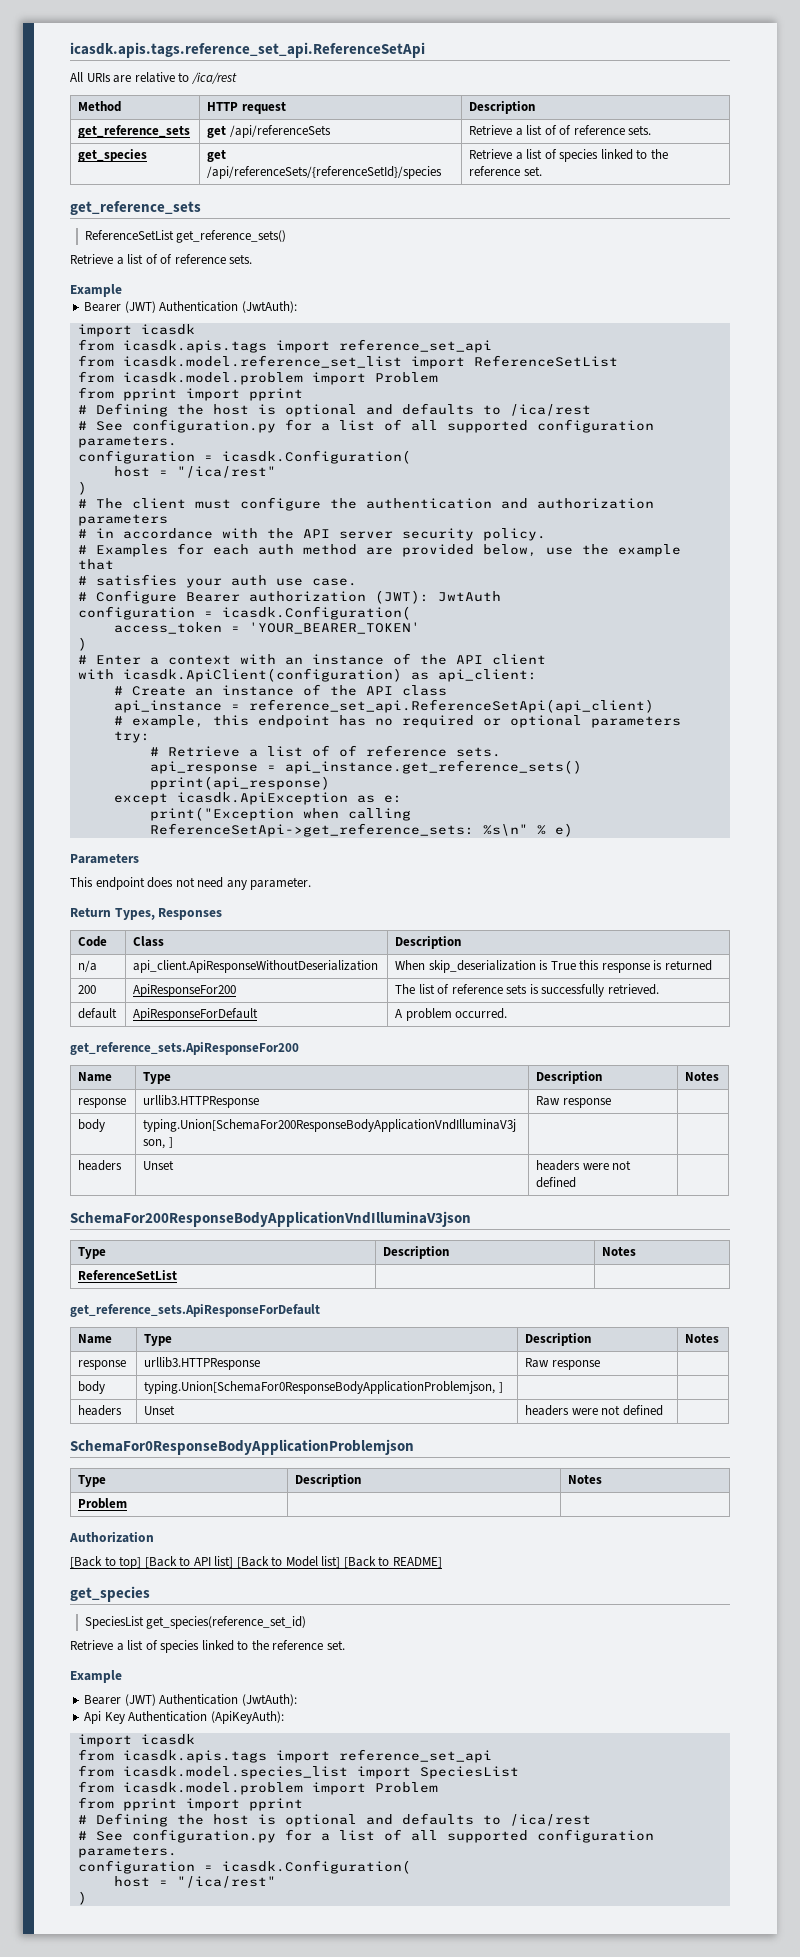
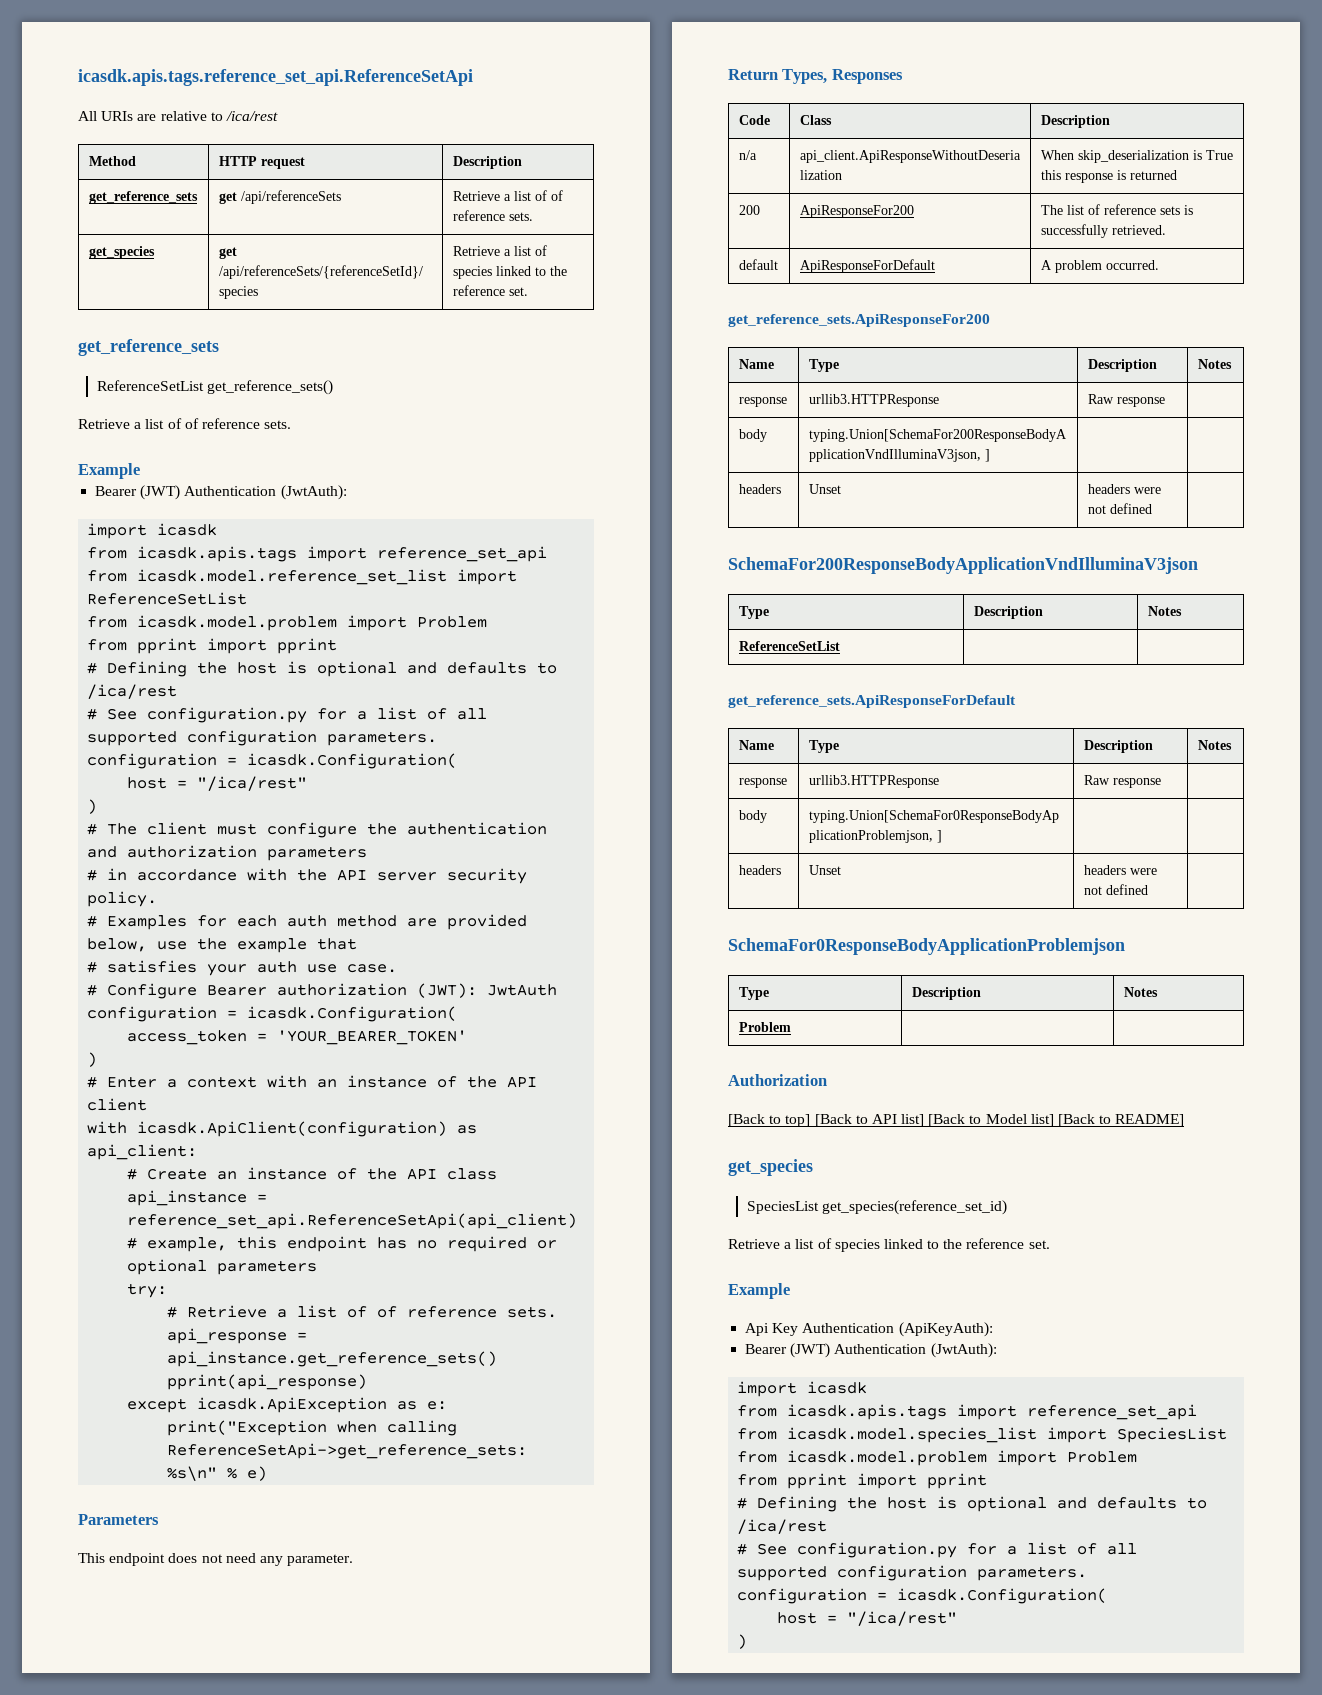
[84,1694,297,1706] [84,1711,284,1724] // Bearer (JWT) Authentication (JwtAuth): // Api Key Authentication (ApiKeyAuth): -> [745,1322,993,1337] [745,1343,997,1358] // Api Key Authentication (ApiKeyAuth): // Bearer (JWT) Authentication (JwtAuth):

